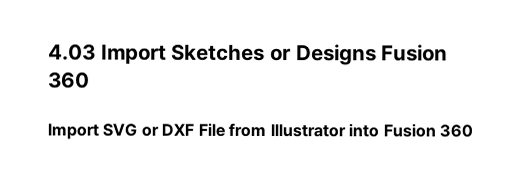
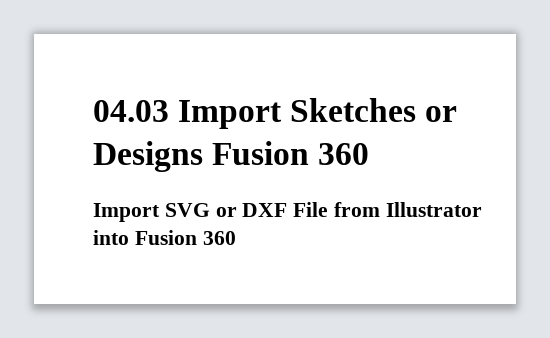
[48,43,96,61] 4.03 -> [93,100,169,122] 04.03

